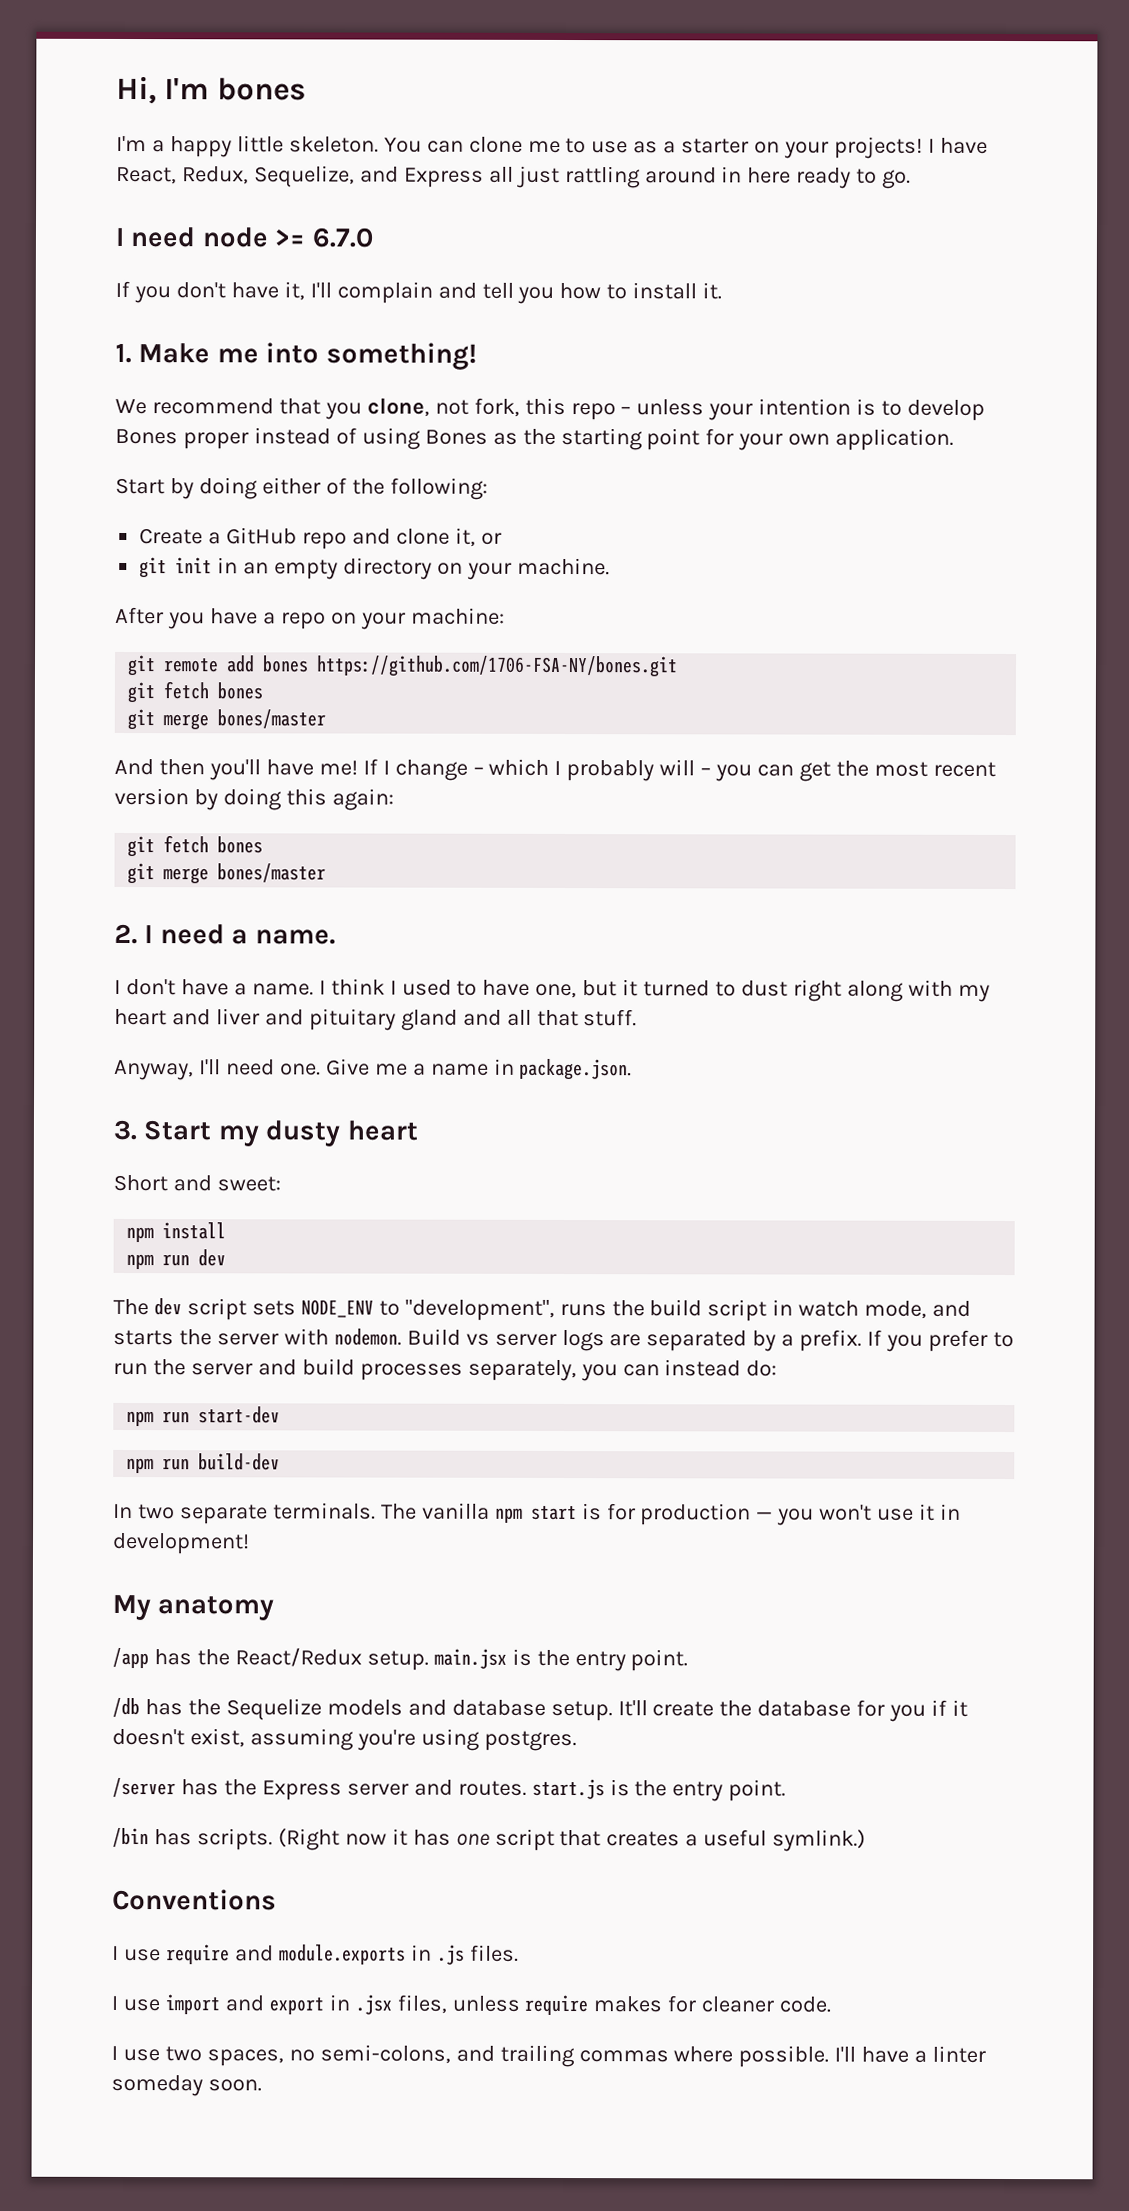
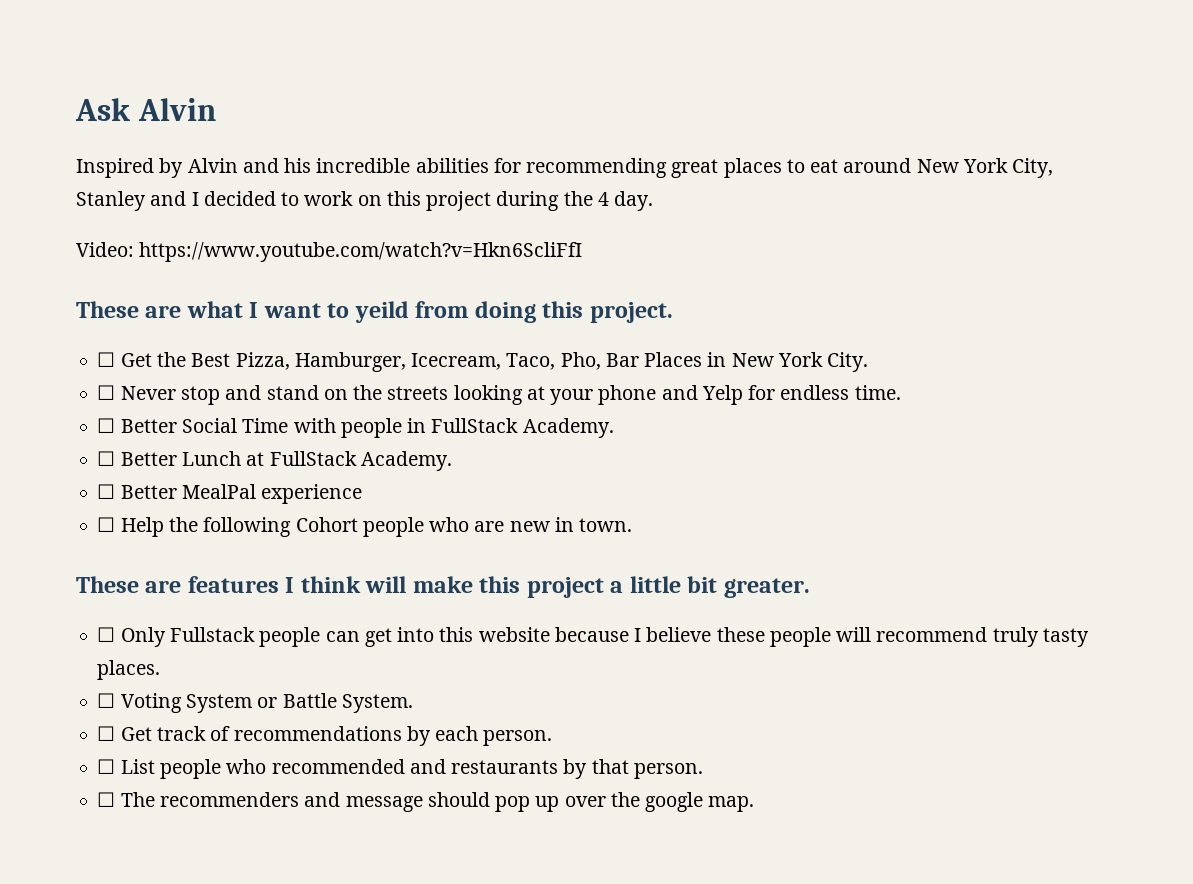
[116,75,306,105] [116,135,988,159] [116,165,912,189] [115,227,373,248] [115,280,723,304] [115,342,477,370] [115,397,986,421] [115,427,955,451] [115,477,488,500] [139,527,502,550] [139,557,610,580] [115,606,505,630] [127,655,679,678] [127,681,264,704] [127,709,327,731] [114,758,996,782] [114,787,394,811] [127,835,264,858] [127,863,327,885] [114,923,336,945] [114,978,990,1002] [114,1008,638,1031] [114,1058,633,1081] [113,1119,418,1147] [113,1174,281,1192] [126,1222,227,1243] [126,1249,227,1270] [113,1298,972,1322] [113,1328,1014,1352] [113,1358,778,1382] [126,1406,281,1427] [126,1453,281,1474] [113,1502,962,1526] [112,1532,250,1555] [112,1594,275,1621] [112,1647,689,1672] [112,1697,969,1722] [112,1728,577,1752] [112,1777,787,1802] [112,1827,867,1852] [112,1888,277,1911] [112,1944,519,1965] [111,1994,832,2016] [111,2044,987,2068] [111,2074,262,2097] Hi, I'm bones // I'm a happy little skeleton. You can clone me to use as a starter on your projects! I have React, Redux, Sequelize, and Express all just rattling around in here ready to go. // I need node >= 6.7.0 // If you don't have it, I'll complain and tell you how to install it. // 1. Make me into something! // We recommend that you clone, not fork, this repo – unless your intention is to develop Bones proper instead of using Bones as the starting point for your own application. // Start by doing either of the following: // Create a GitHub repo and clone it, or // git init in an empty directory on your machine. // After you have a repo on your machine: // git remote add bones https://github.com/1706-FSA-NY/bones.git // git fetch bones // git merge bones/master // And then you'll have me! If I change – which I probably will – you can get the most recent version by doing this again: // git fetch bones // git merge bones/master // 2. I need a name. // I don't have a name. I think I used to have one, but it turned to dust right along with my heart and liver and pituitary gland and all that stuff. // Anyway, I'll need one. Give me a name in package.json. // 3. Start my dusty heart // Short and sweet: // npm install // npm run dev // The dev script sets NODE_ENV to "development", runs the build script in watch mode, and starts the server with nodemon. Build vs server logs are separated by a prefix. If you prefer to run the server and build processes separately, you can instead do: // npm run start-dev // npm run build-dev // In two separate terminals. The vanilla npm start is for production — you won't use it in development! // My anatomy // /app has the React/Redux setup. main.jsx is the entry point. // /db has the Sequelize models and database setup. It'll create the database for you if it doesn't exist, assuming you're using postgres. // /server has the Express server and routes. start.js is the entry point. // /bin has scripts. (Right now it has one script that creates a useful symlink.) // Conventions // I use require and module.exports in .js files. // I use import and export in .jsx files, unless require makes for cleaner code. // I use two spaces, no semi-colons, and trailing commas where possible. I'll have a linter someday soon. -> [75,98,216,121] [76,158,1054,178] [76,191,654,211] [76,242,583,262] [76,301,673,323] [97,352,869,372] [97,385,901,405] [97,418,614,438] [97,451,452,471] [97,484,363,504] [97,517,633,537] [76,576,810,598] [97,627,1089,647] [97,660,161,680] [97,693,413,713] [97,726,553,746] [97,759,703,779] [97,792,755,812] Ask Alvin // Inspired by Alvin and his incredible abilities for recommending great places to eat around New York City, Stanley and I decided to work on this project during the 4 day. // Video: https://www.youtube.com/watch?v=Hkn6ScliFfI // These are what I want to yeild from doing this project. // ☐ Get the Best Pizza, Hamburger, Icecream, Taco, Pho, Bar Places in New York City. // ☐ Never stop and stand on the streets looking at your phone and Yelp for endless time. // ☐ Better Social Time with people in FullStack Academy. // ☐ Better Lunch at FullStack Academy. // ☐ Better MealPal experience // ☐ Help the following Cohort people who are new in town. // These are features I think will make this project a little bit greater. // ☐ Only Fullstack people can get into this website because I believe these people will recommend truly tasty places. // ☐ Voting System or Battle System. // ☐ Get track of recommendations by each person. // ☐ List people who recommended and restaurants by that person. // ☐ The recommenders and message should pop up over the google map.

